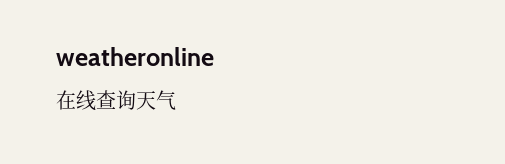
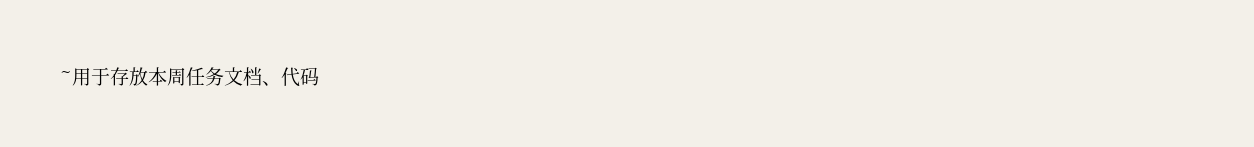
[56,47,214,66] [56,90,176,111] weatheronline // 在线查询天气 -> [60,67,319,87] ~用于存放本周任务文档、代码

